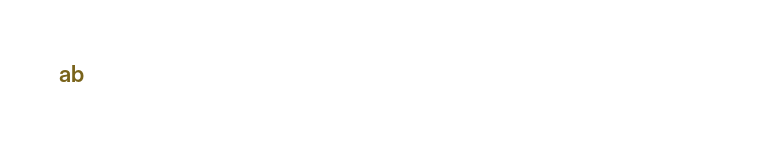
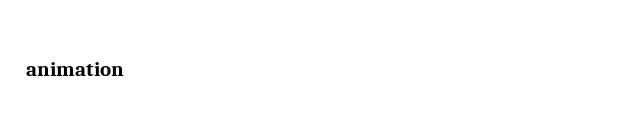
[59,65,84,82] ab -> [26,62,124,76] animation

